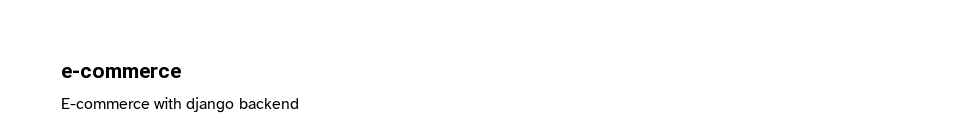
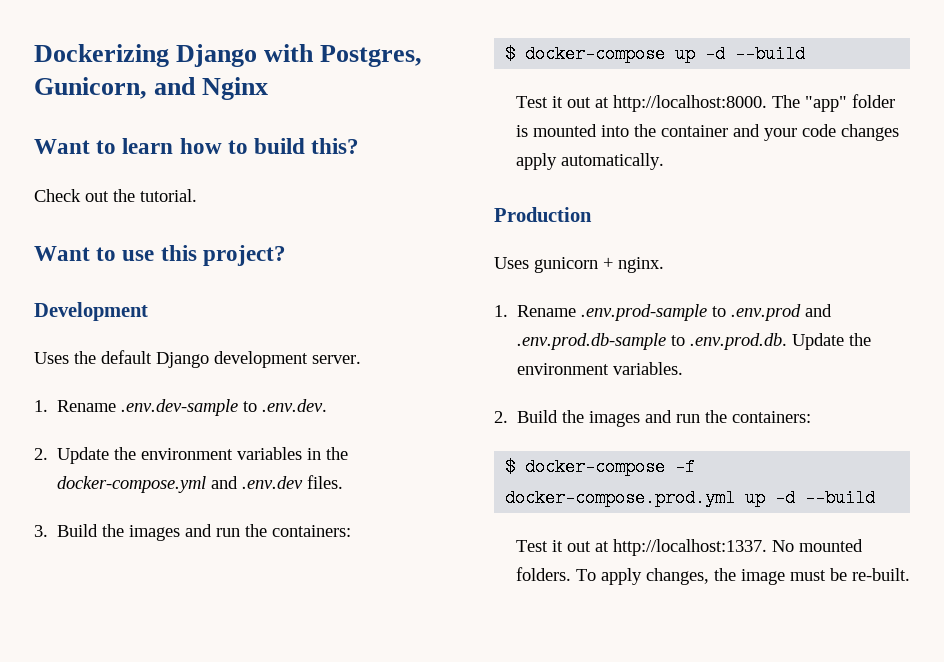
[61,66,181,78] [61,97,299,113] e-commerce // E-commerce with django backend -> [34,44,423,67] [34,77,269,100] [34,138,360,154] [34,189,197,202] [34,245,286,266] [34,302,148,321] [34,350,361,368] [34,399,328,416] [34,447,349,464] [57,475,344,493] [34,524,352,541] [505,45,806,63] [515,94,895,112] [515,124,899,141] [515,153,664,170] [494,207,592,222] [494,257,664,273] [494,304,833,321] [517,333,872,350] [517,362,684,375] [494,410,812,427] [505,458,696,476] [505,489,876,507] [515,539,863,556] [515,567,910,585] Dockerizing Django with Postgres, Gunicorn, and Nginx // Want to learn how to build this? // Check out the tutorial. // Want to use this project? // Development // Uses the default Django development server. // 1. Rename .env.dev-sample to .env.dev. // 2. Update the environment variables in the docker-compose.yml and .env.dev files. // 3. Build the images and run the containers: // $ docker-compose up -d --build // Test it out at http://localhost:8000. The "app" folder is mounted into the container and your code changes apply automatically. // Production // Uses gunicorn + nginx. // 1. Rename .env.prod-sample to .env.prod and .env.prod.db-sample to .env.prod.db. Update the environment variables. // 2. Build the images and run the containers: // $ docker-compose -f docker-compose.prod.yml up -d --build // Test it out at http://localhost:1337. No mounted folders. To apply changes, the image must be re-built.

